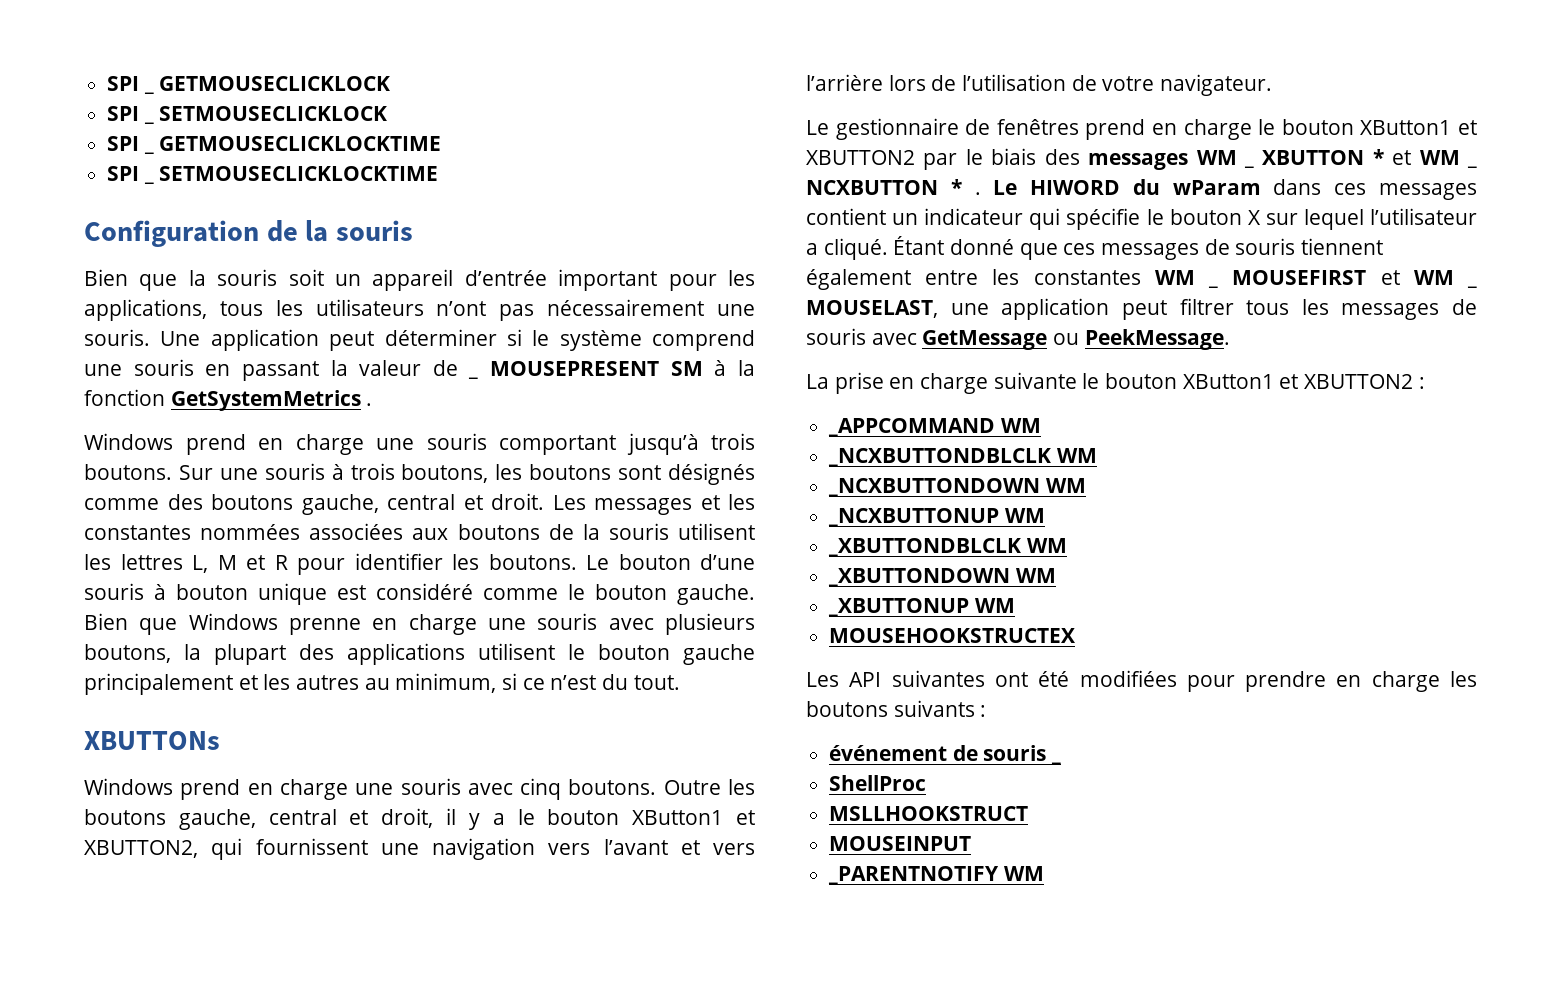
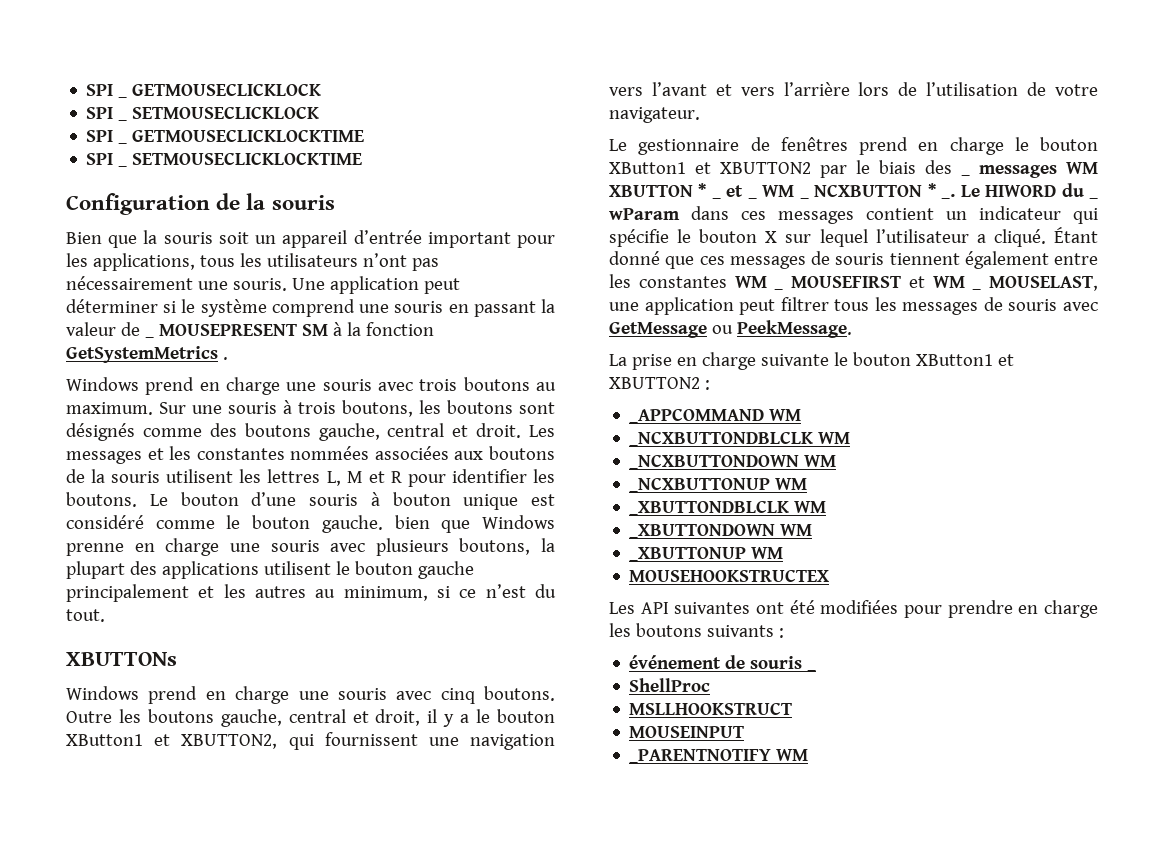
[499,433,755,455] [84,464,172,480] comportant jusqu’à trois boutons. -> [378,377,556,391] [66,402,153,415] avec trois boutons au maximum.
[84,613,128,630] Bien -> [394,515,430,529] bien
(1080, 157) none -> [961,174,970,176] _
[1243,165,1254,168] _ -> (1098, 168) none
[1392,150,1412,165] et -> [711,197,721,199] [726,185,744,197] [747,197,757,199] _ et _
[974,192,981,195] . -> [941,194,956,199] _.
(1160, 187) none -> [1089,197,1098,199] _

